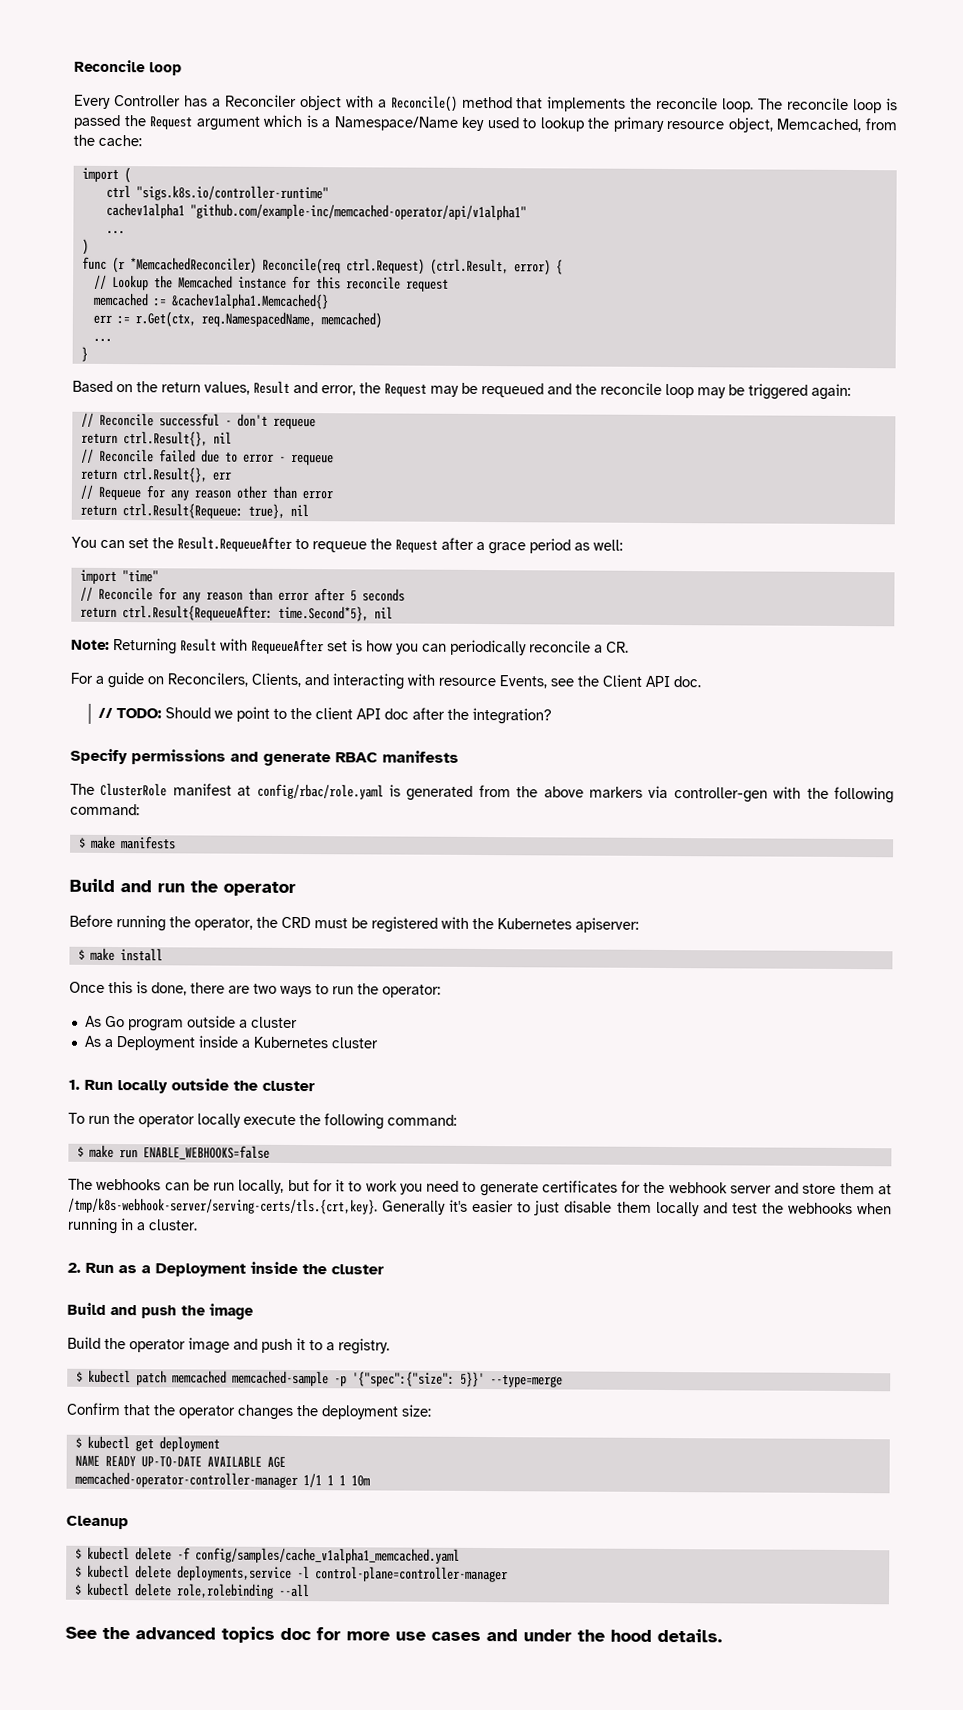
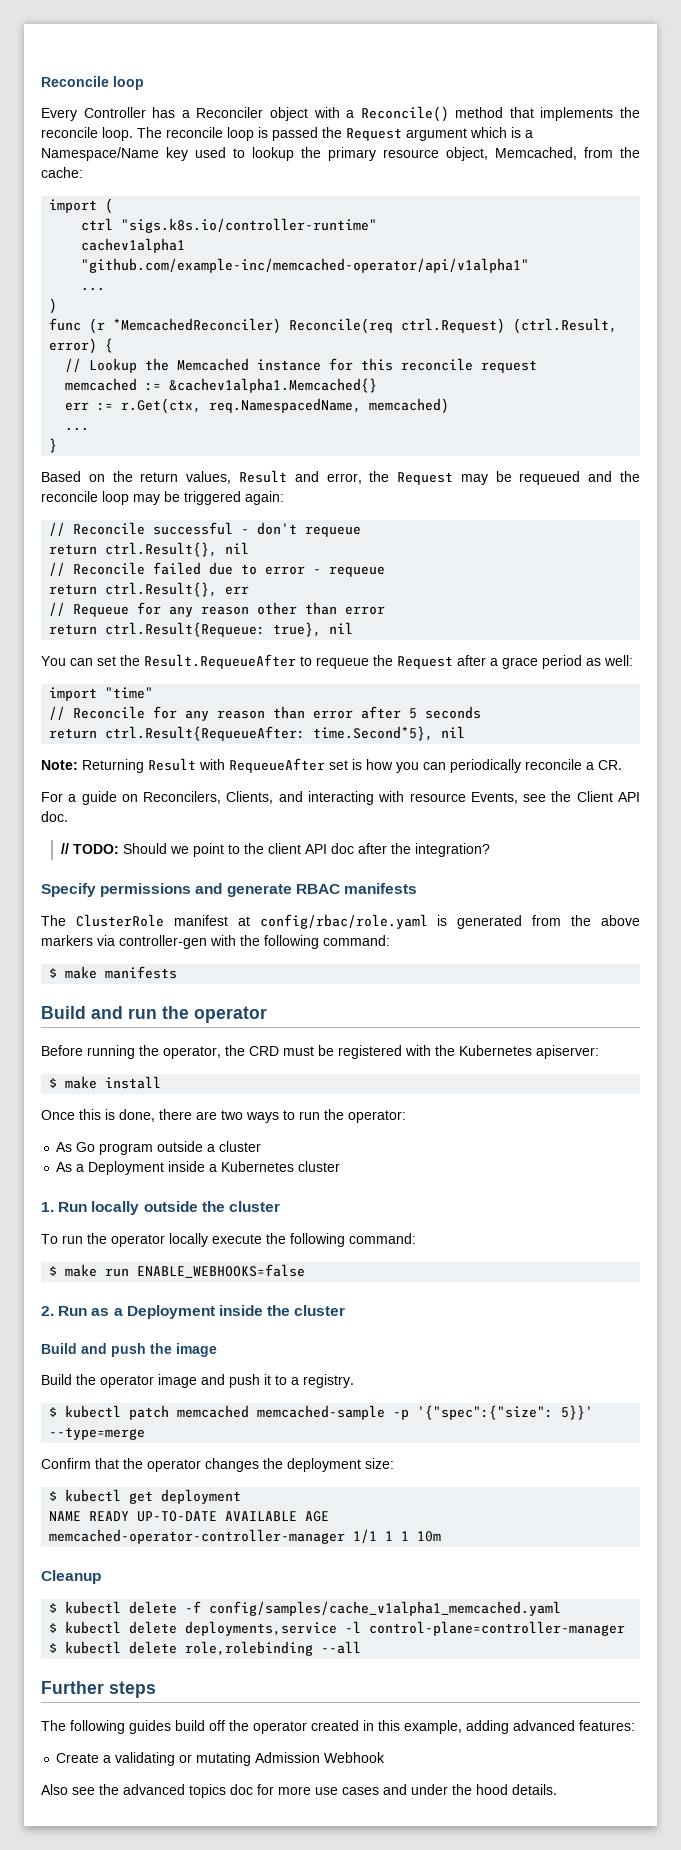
[68,1178,892,1197] [68,1197,893,1217] [67,1217,198,1235] // The webhooks can be run locally, but for it to work you need to generate certificates for the webhook server and store them at /tmp/k8s-webhook-server/serving-certs/tls.{crt,key}. Generally it's easier to just disable them locally and test the webhooks when running in a cluster. -> (306, 1271) none
[65,1626,97,1639] See -> [41,1681,156,1698] [41,1720,635,1734] [56,1752,386,1766] [41,1784,95,1795] Further steps // The following guides build off the operator created in this example, adding advanced features: // Create a validating or mutating Admission Webhook // Also see

